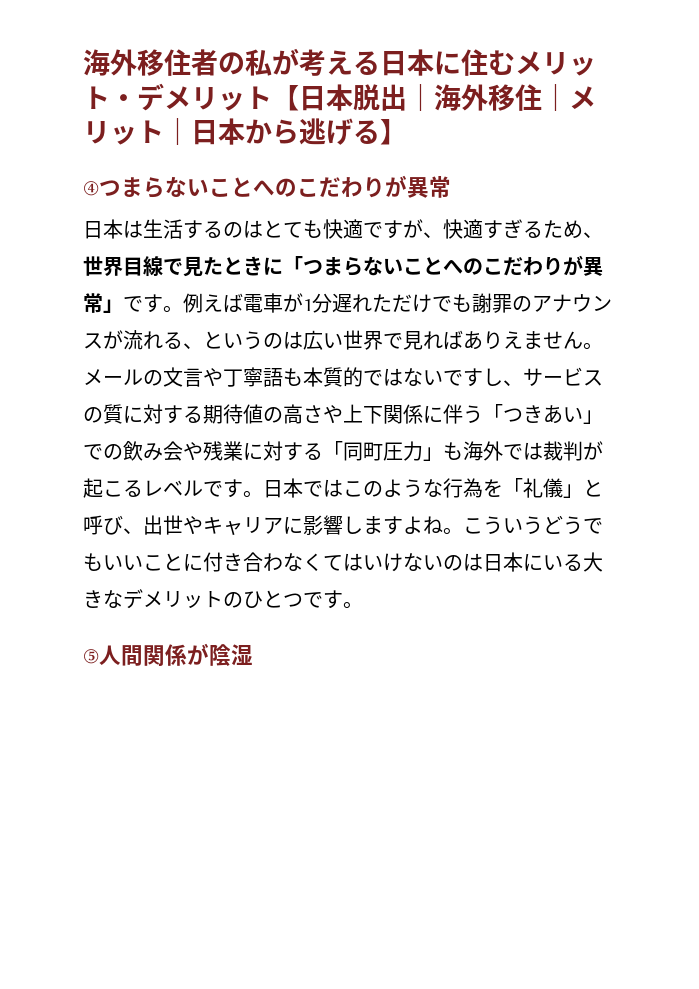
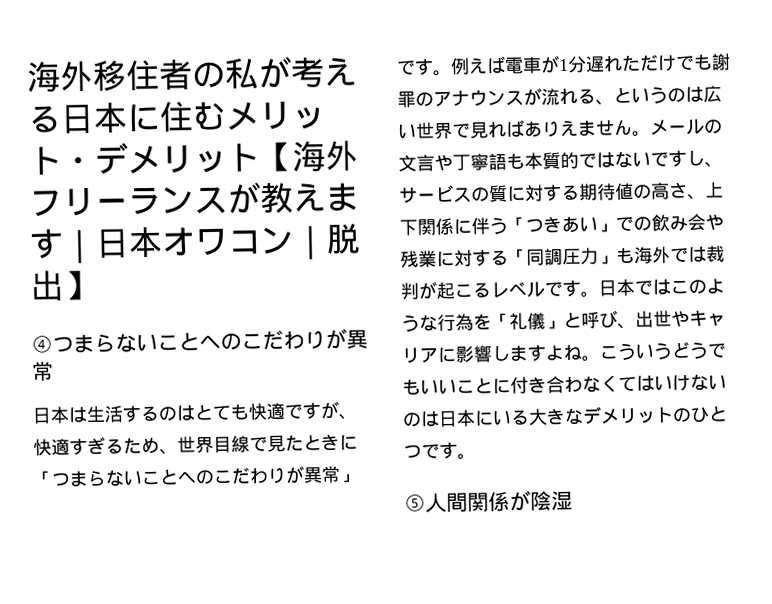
[299,84,596,111] [83,118,380,145] 日本脱出｜海外移住｜メリット｜日本から逃げる -> [292,140,359,172] [29,182,360,217] [29,223,361,264] [30,270,64,301] 海外フリーランスが教えます｜日本オワコン｜脱出
[323,405,343,424] や -> [687,193,706,200] 、
[363,442,383,461] 町 -> [544,248,563,266] 調

